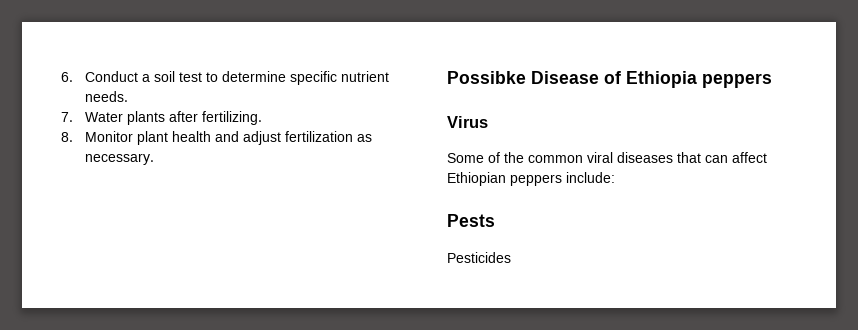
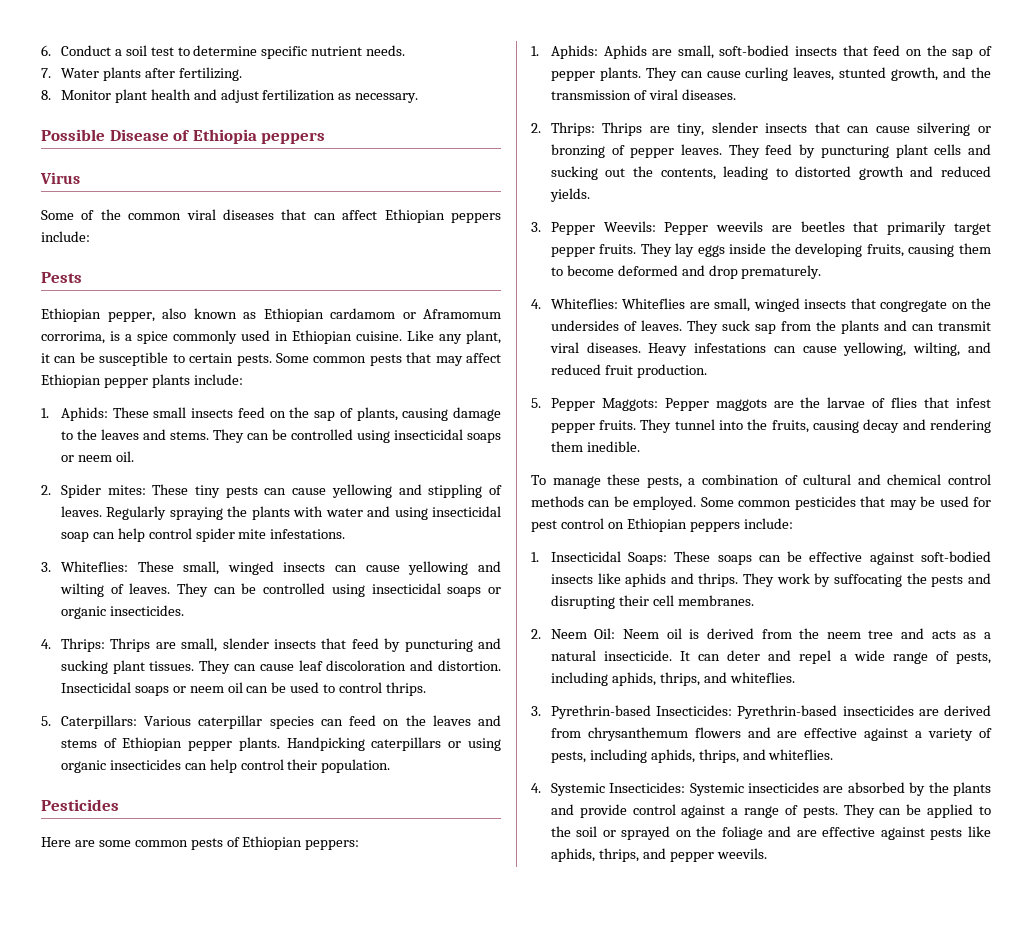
[447,71,526,84] Possibke -> [41,129,105,141] Possible
[447,252,511,263] Pesticides -> [41,308,501,322] [41,330,501,344] [41,352,502,366] [41,374,243,388] [41,407,501,421] [60,429,501,443] [60,451,134,462] [41,484,502,498] [60,506,502,520] [60,528,346,542] [41,561,502,575] [59,583,501,597] [60,605,184,619] [41,638,501,652] [60,660,501,674] [60,682,426,696] [41,715,502,729] [60,737,502,751] [60,759,391,773] [41,799,119,811] [41,836,360,850] [531,45,993,59] [550,67,991,81] [550,89,736,100] [531,122,991,136] [550,144,991,158] [550,166,991,180] [549,188,590,202] [531,221,991,235] [550,243,991,257] [550,265,822,279] [531,298,992,312] [550,320,991,334] [549,342,991,356] [550,364,707,378] [531,397,991,411] [550,419,991,433] [550,441,640,452] [531,474,992,488] [531,496,991,510] [531,518,793,532] [531,551,991,565] [550,573,991,587] [550,595,754,609] [531,628,991,639] [550,650,991,664] [550,672,795,686] [531,705,991,719] [550,727,993,741] [550,749,834,763] [531,782,991,796] [550,804,992,818] [550,826,991,840] [550,848,767,862] Ethiopian pepper, also known as Ethiopian cardamom or Aframomum corrorima, is a spice commonly used in Ethiopian cuisine. Like any plant, it can be susceptible to certain pests. Some common pests that may affect Ethiopian pepper plants include: // 1. Aphids: These small insects feed on the sap of plants, causing damage to the leaves and stems. They can be controlled using insecticidal soaps or neem oil. // 2. Spider mites: These tiny pests can cause yellowing and stippling of leaves. Regularly spraying the plants with water and using insecticidal soap can help control spider mite infestations. // 3. Whiteflies: These small, winged insects can cause yellowing and wilting of leaves. They can be controlled using insecticidal soaps or organic insecticides. // 4. Thrips: Thrips are small, slender insects that feed by puncturing and sucking plant tissues. They can cause leaf discoloration and distortion. Insecticidal soaps or neem oil can be used to control thrips. // 5. Caterpillars: Various caterpillar species can feed on the leaves and stems of Ethiopian pepper plants. Handpicking caterpillars or using organic insecticides can help control their population. // Pesticides // Here are some common pests of Ethiopian peppers: // 1. Aphids: Aphids are small, soft-bodied insects that feed on the sap of pepper plants. They can cause curling leaves, stunted growth, and the transmission of viral diseases. // 2. Thrips: Thrips are tiny, slender insects that can cause silvering or bronzing of pepper leaves. They feed by puncturing plant cells and sucking out the contents, leading to distorted growth and reduced yields. // 3. Pepper Weevils: Pepper weevils are beetles that primarily target pepper fruits. They lay eggs inside the developing fruits, causing them to become deformed and drop prematurely. // 4. Whiteflies: Whiteflies are small, winged insects that congregate on the undersides of leaves. They suck sap from the plants and can transmit viral diseases. Heavy infestations can cause yellowing, wilting, and reduced fruit production. // 5. Pepper Maggots: Pepper maggots are the larvae of flies that infest pepper fruits. They tunnel into the fruits, causing decay and rendering them inedible. // To manage these pests, a combination of cultural and chemical control methods can be employed. Some common pesticides that may be used for pest control on Ethiopian peppers include: // 1. Insecticidal Soaps: These soaps can be effective against soft-bodied insects like aphids and thrips. They work by suffocating the pests and disrupting their cell membranes. // 2. Neem Oil: Neem oil is derived from the neem tree and acts as a natural insecticide. It can deter and repel a wide range of pests, including aphids, thrips, and whiteflies. // 3. Pyrethrin-based Insecticides: Pyrethrin-based insecticides are derived from chrysanthemum flowers and are effective against a variety of pests, including aphids, thrips, and whiteflies. // 4. Systemic Insecticides: Systemic insecticides are absorbed by the plants and provide control against a range of pests. They can be applied to the soil or sprayed on the foliage and are effective against pests like aphids, thrips, and pepper weevils.

